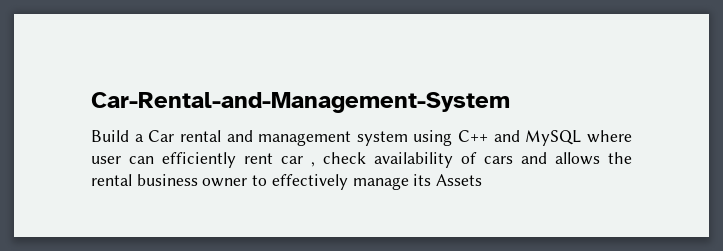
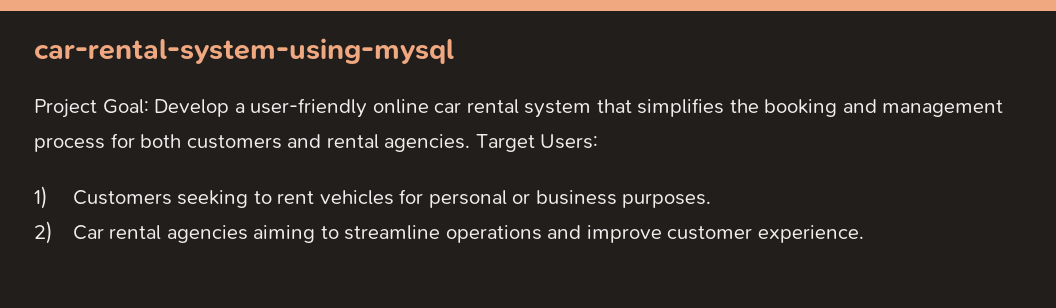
[91,92,510,113] [91,130,632,146] [91,152,632,168] [91,174,483,190] Car-Rental-and-Management-System // Build a Car rental and management system using C++ and MySQL where user can efficiently rent car , check availability of cars and allows the rental business owner to effectively manage its Assets -> [34,38,454,64] [34,98,1004,118] [34,133,599,152] [34,186,712,209] [34,221,864,244] car-rental-system-using-mysql // Project Goal: Develop a user-friendly online car rental system that simplifies the booking and management process for both customers and rental agencies. Target Users: // 1) Customers seeking to rent vehicles for personal or business purposes. // 2) Car rental agencies aiming to streamline operations and improve customer experience.

